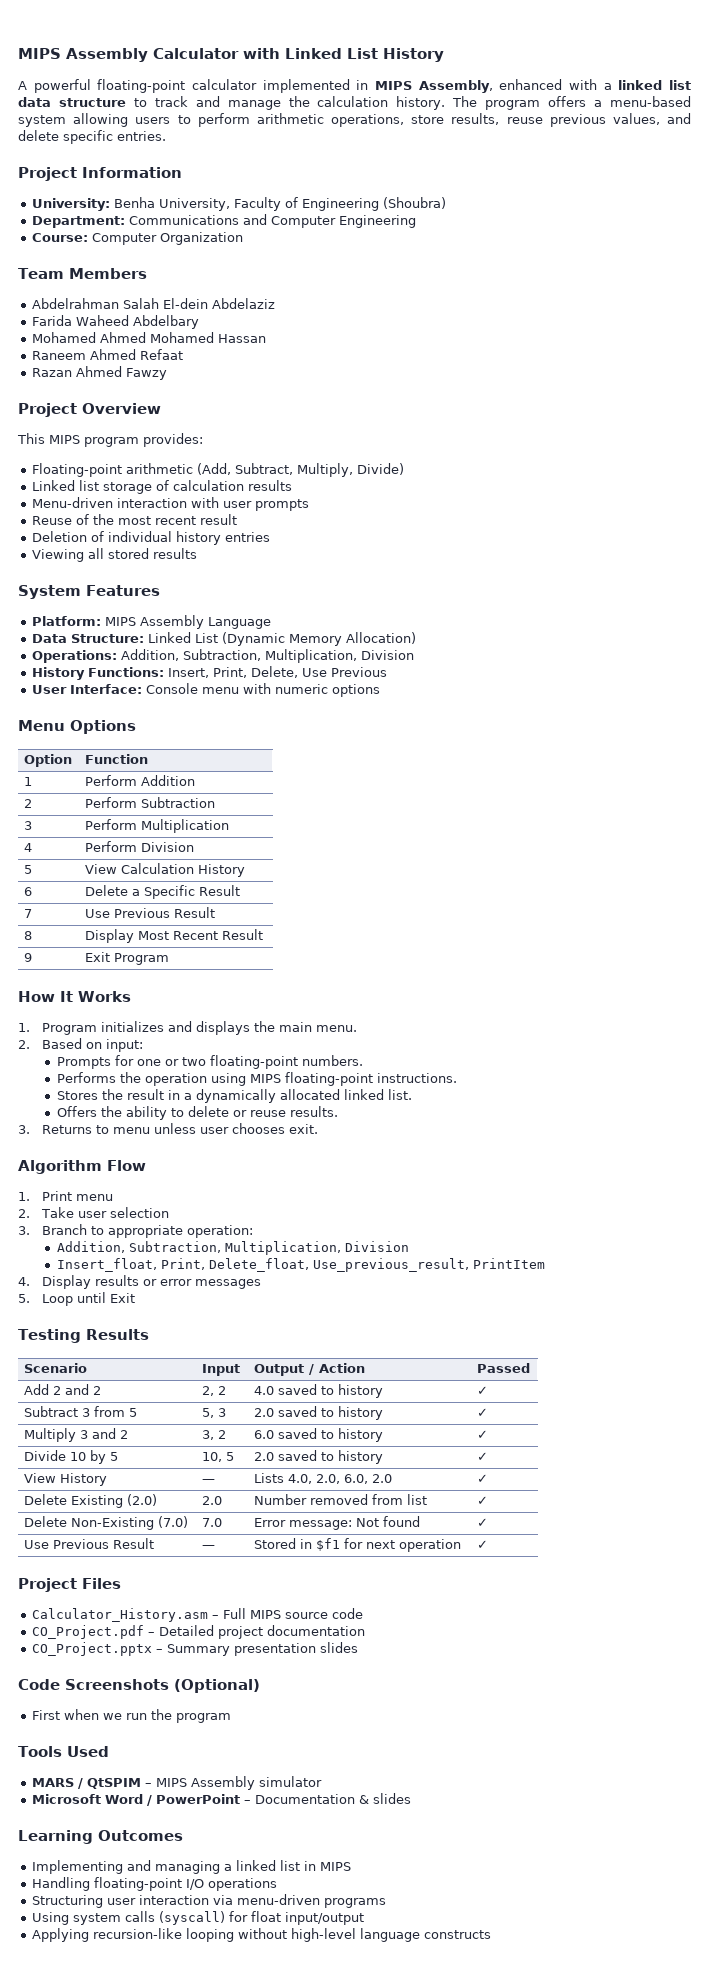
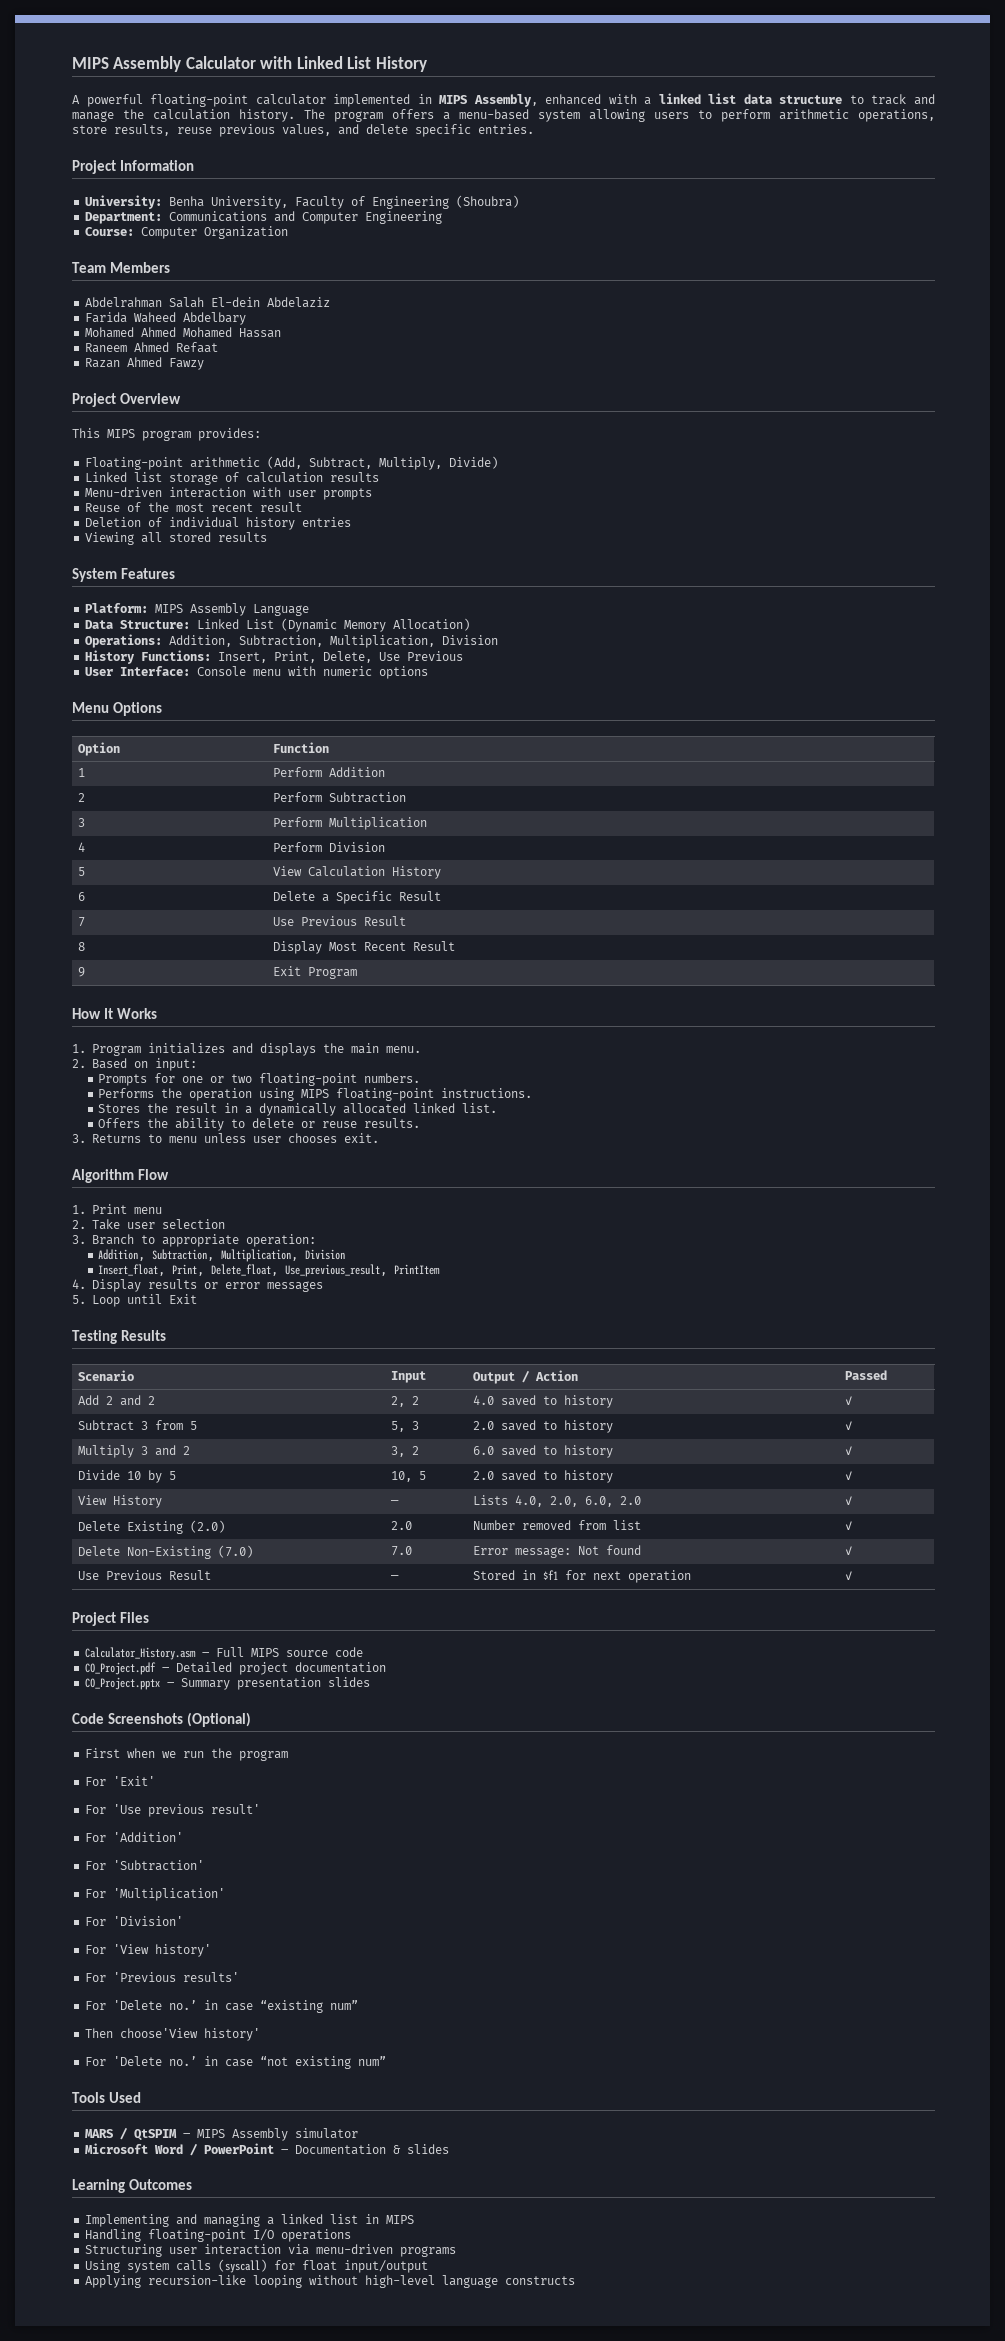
(232, 1718) none -> [85,1776,156,1786] [85,1804,261,1817] [85,1832,184,1842] [85,1860,205,1871] [85,1888,226,1901] [85,1916,184,1926] [85,1944,212,1957] [85,1972,240,1982] [85,2000,359,2013] [85,2028,261,2041] [85,2056,387,2069] // For 'Exit' // For 'Use previous result' // For 'Addition' // For 'Subtraction' // For 'Multiplication' // For 'Division' // For 'View history' // For 'Previous results' // For 'Delete no.’ in case “existing num” // Then choose'View history' // For 'Delete no.’ in case “not existing num”

